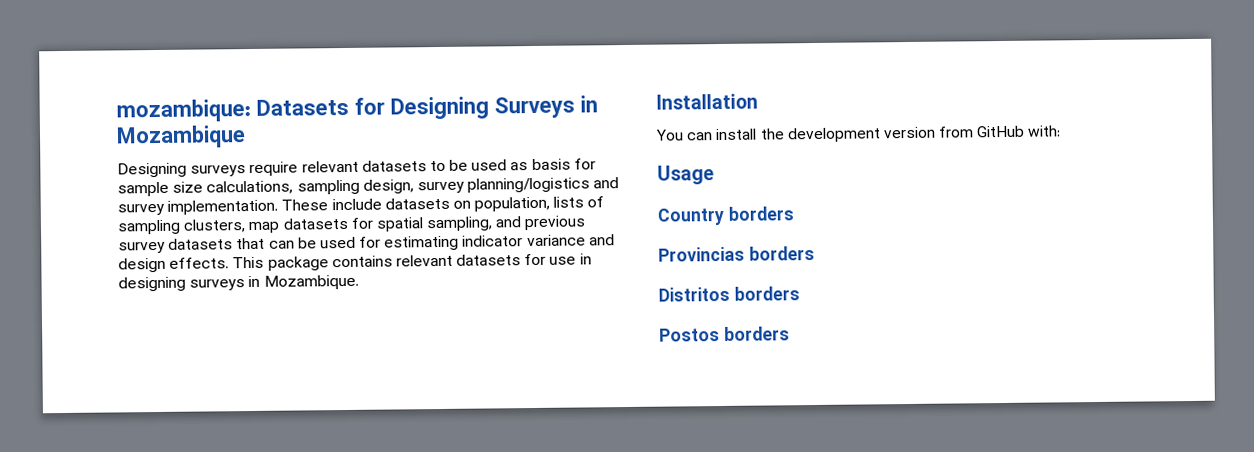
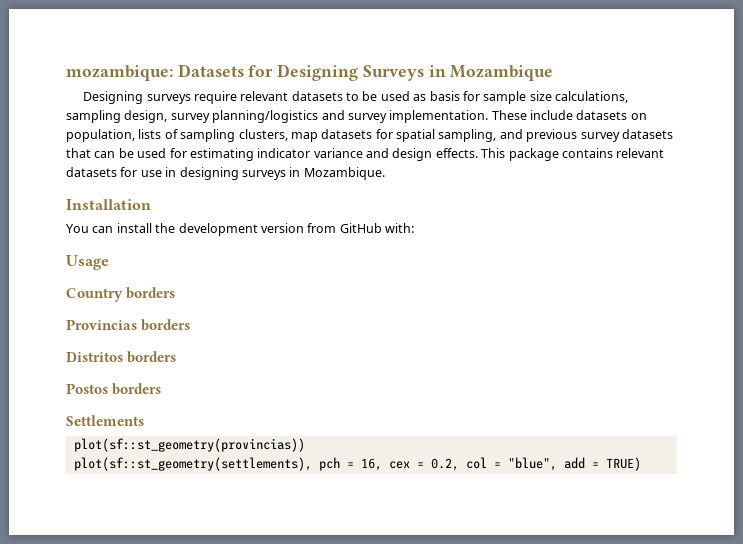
(790, 333) none -> [66,415,144,426] [73,438,305,452] [73,457,641,471] // Settlements // plot(sf::st_geometry(provincias)) // plot(sf::st_geometry(settlements), pch = 16, cex = 0.2, col = "blue", add = TRUE)

